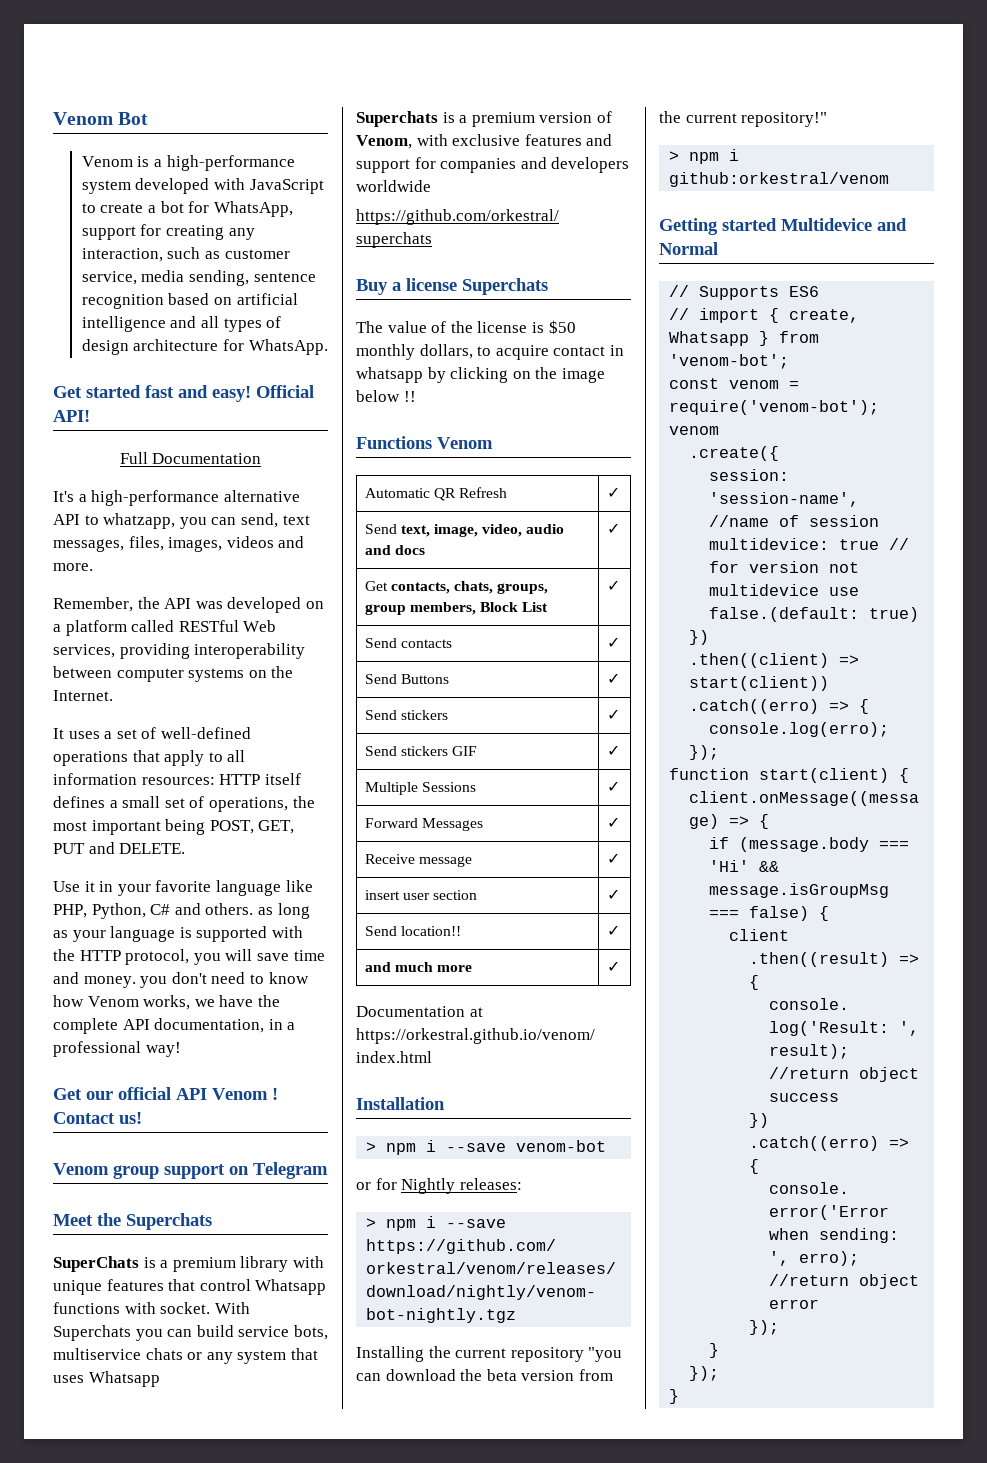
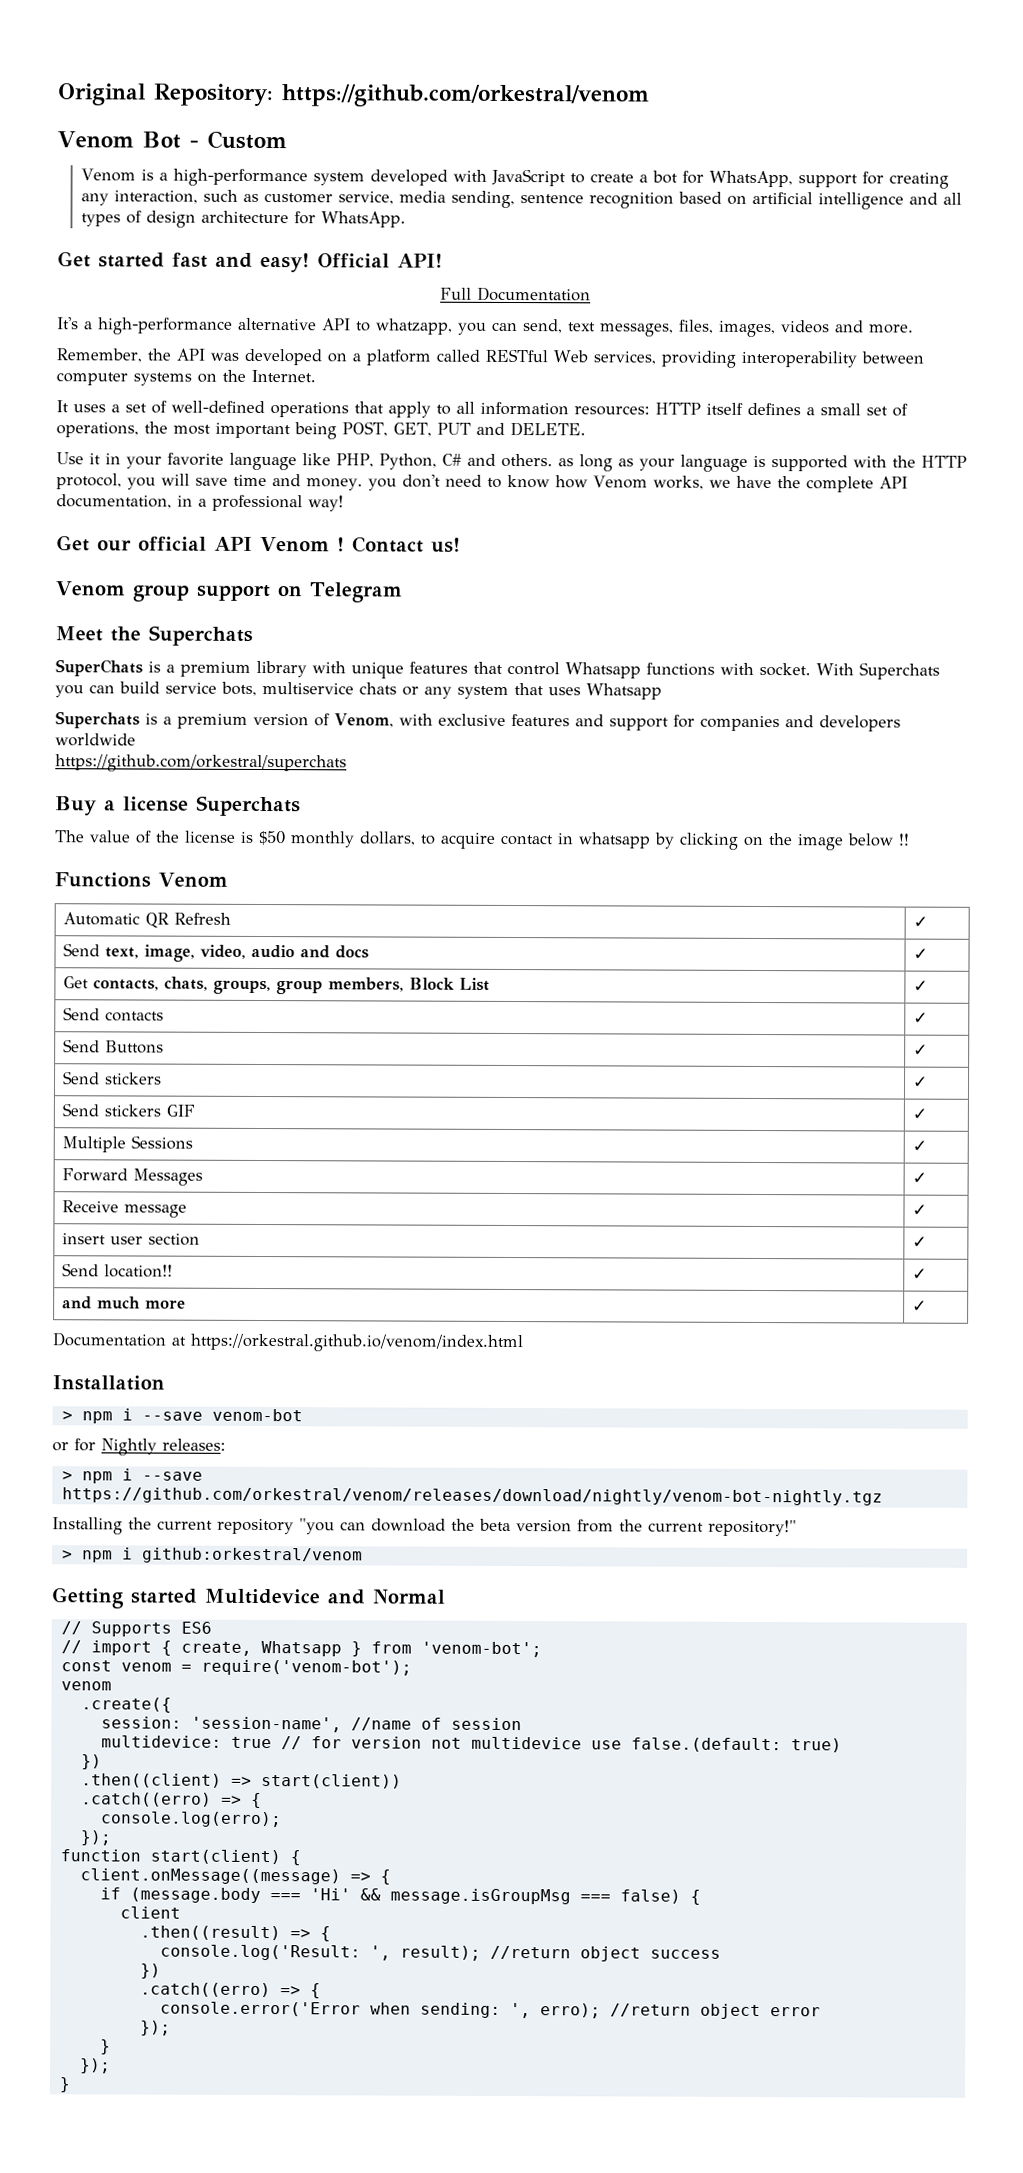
(53, 118) none -> [57,83,650,108] Original Repository: https://github.com/orkestral/venom //
(149, 118) none -> [188,130,287,150] - Custom

